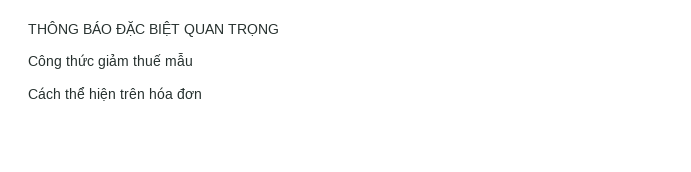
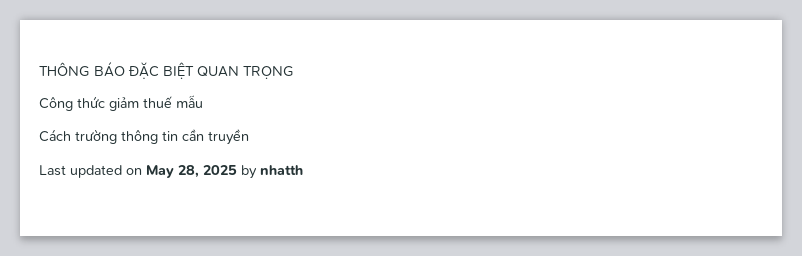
[65,87,202,101] thể hiện trên hóa đơn -> [75,129,249,145] [39,165,303,179] trường thông tin cần truyền // Last updated on May 28, 2025 by nhatth

